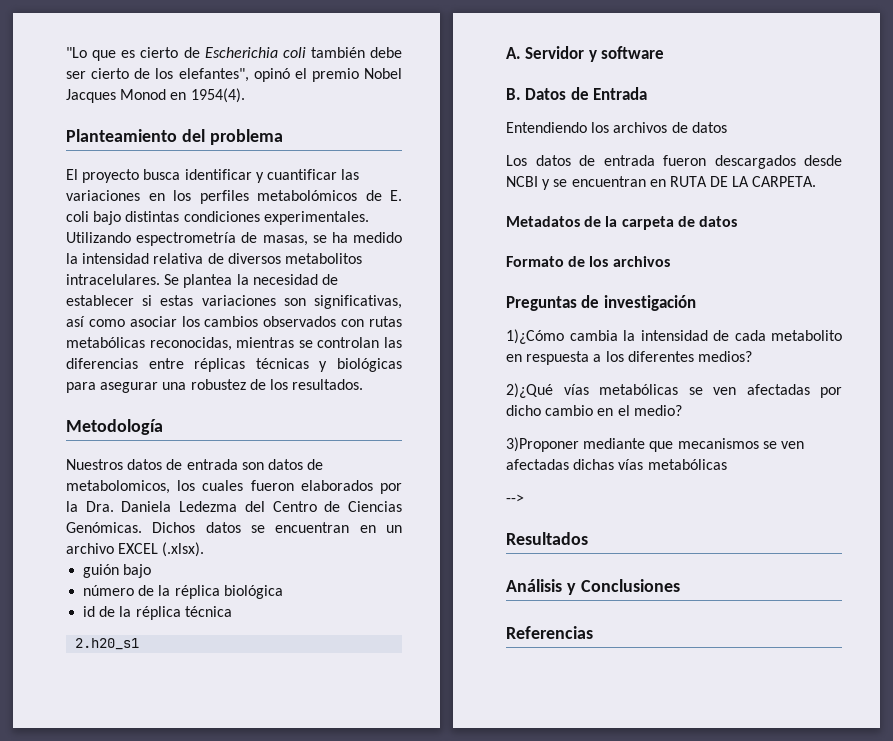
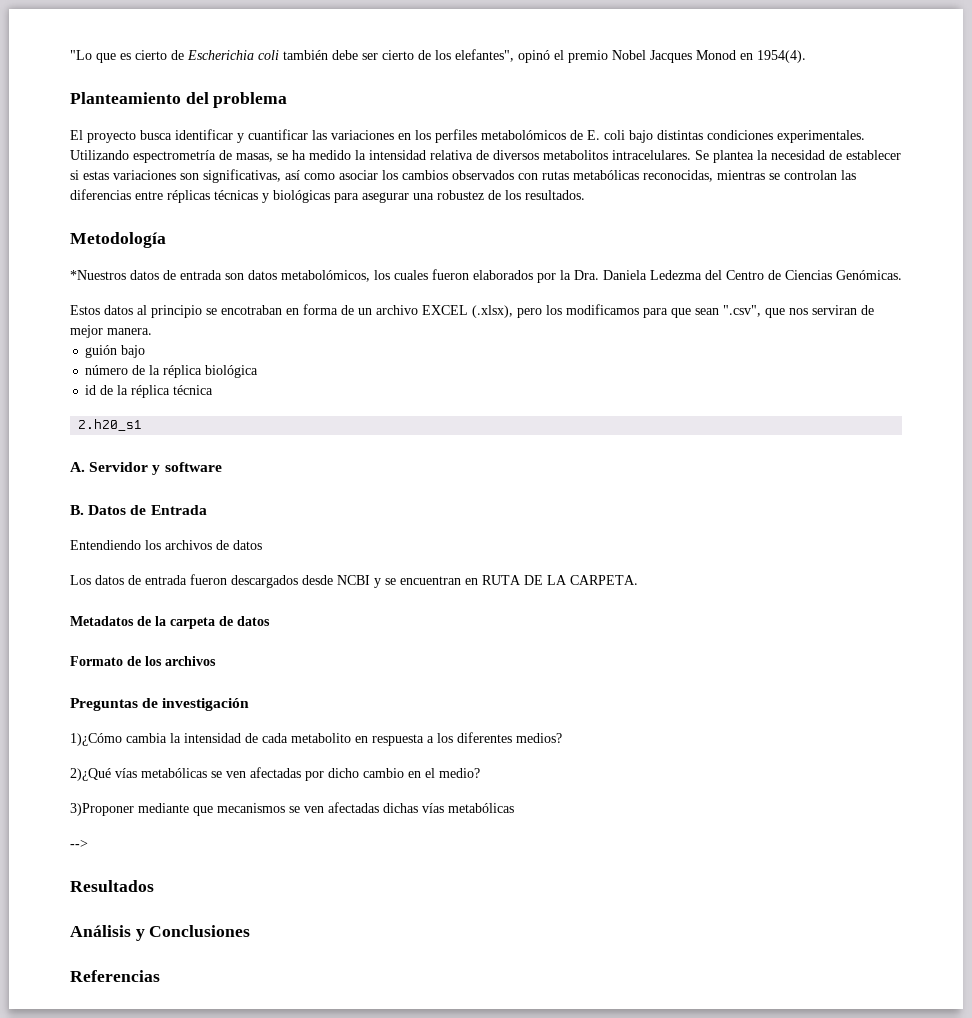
[66,459,123,470] Nuestros -> [70,270,126,280] *Nuestros
[307,459,324,470] [66,480,170,494] de metabolomicos, -> [281,270,370,282] metabolómicos,
[152,522,402,533] [66,542,205,557] Dichos datos se encuentran en un archivo EXCEL (.xlsx). -> [70,304,874,318] [70,325,152,338] // Estos datos al principio se encotraban en forma de un archivo EXCEL (.xlsx), pero los modificamos para que sean ".csv", que nos serviran de mejor manera.

